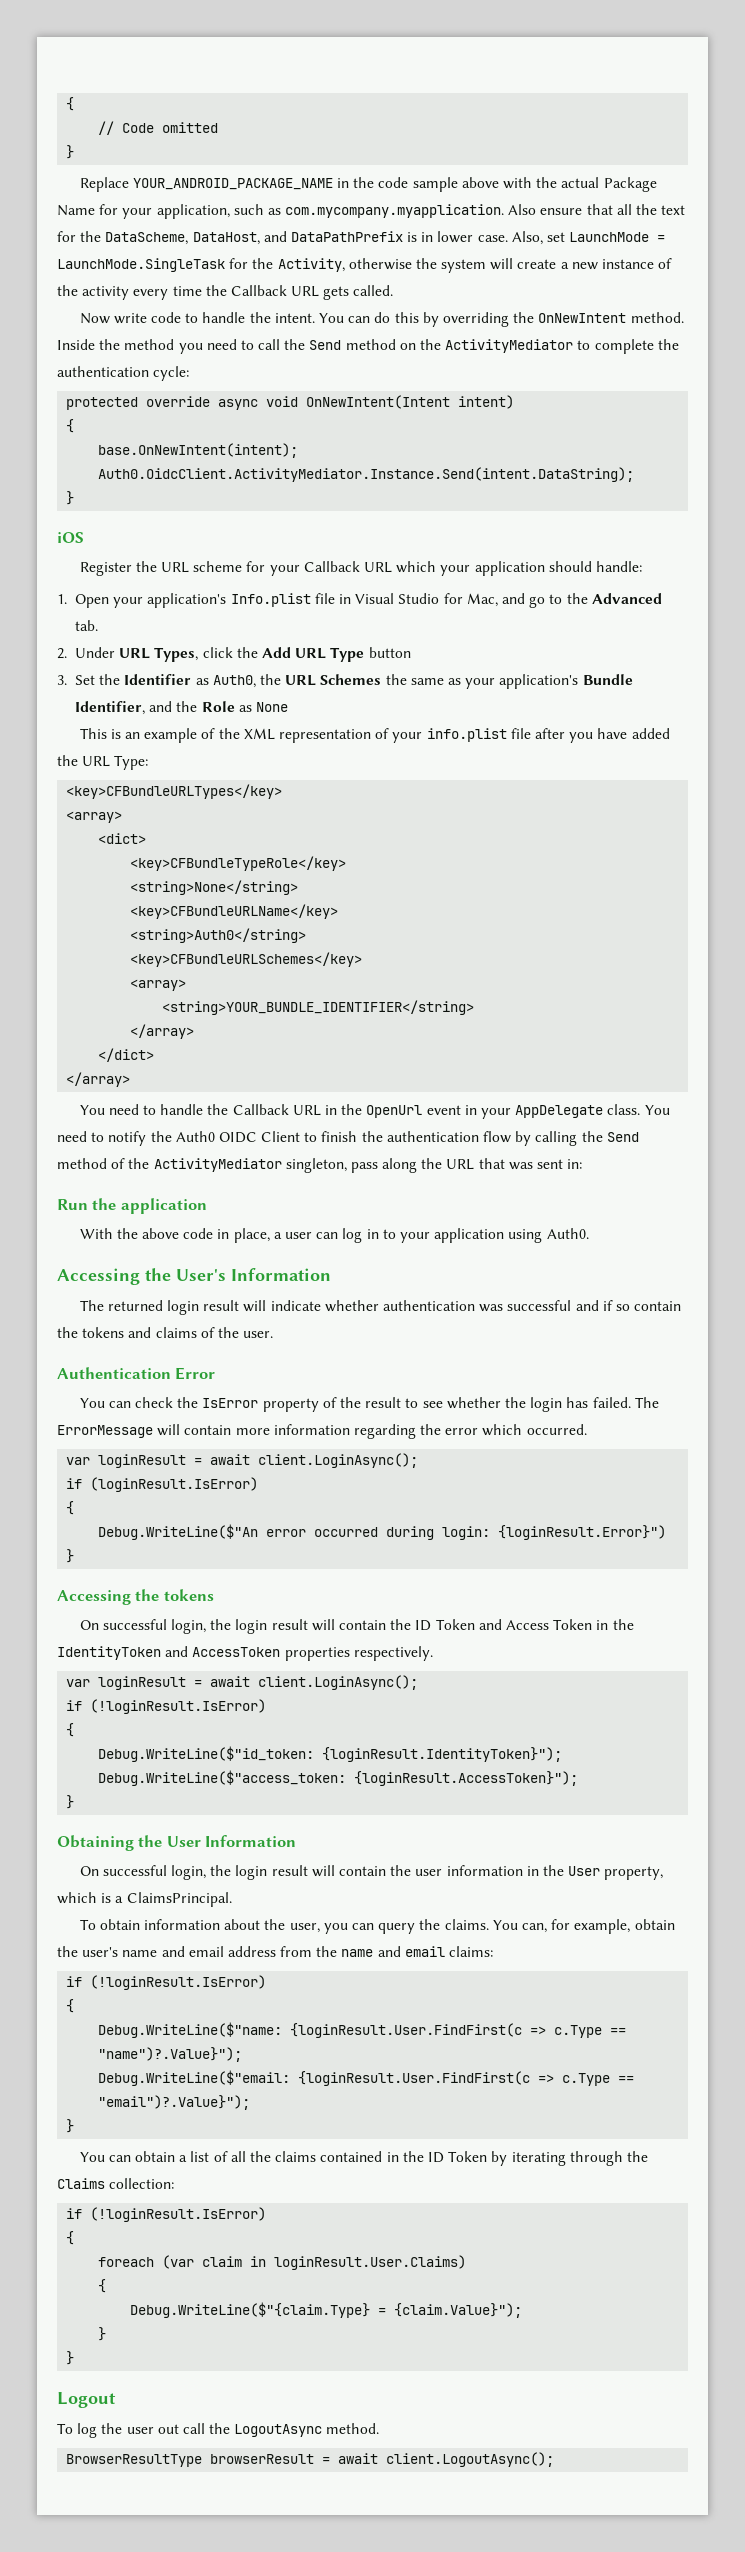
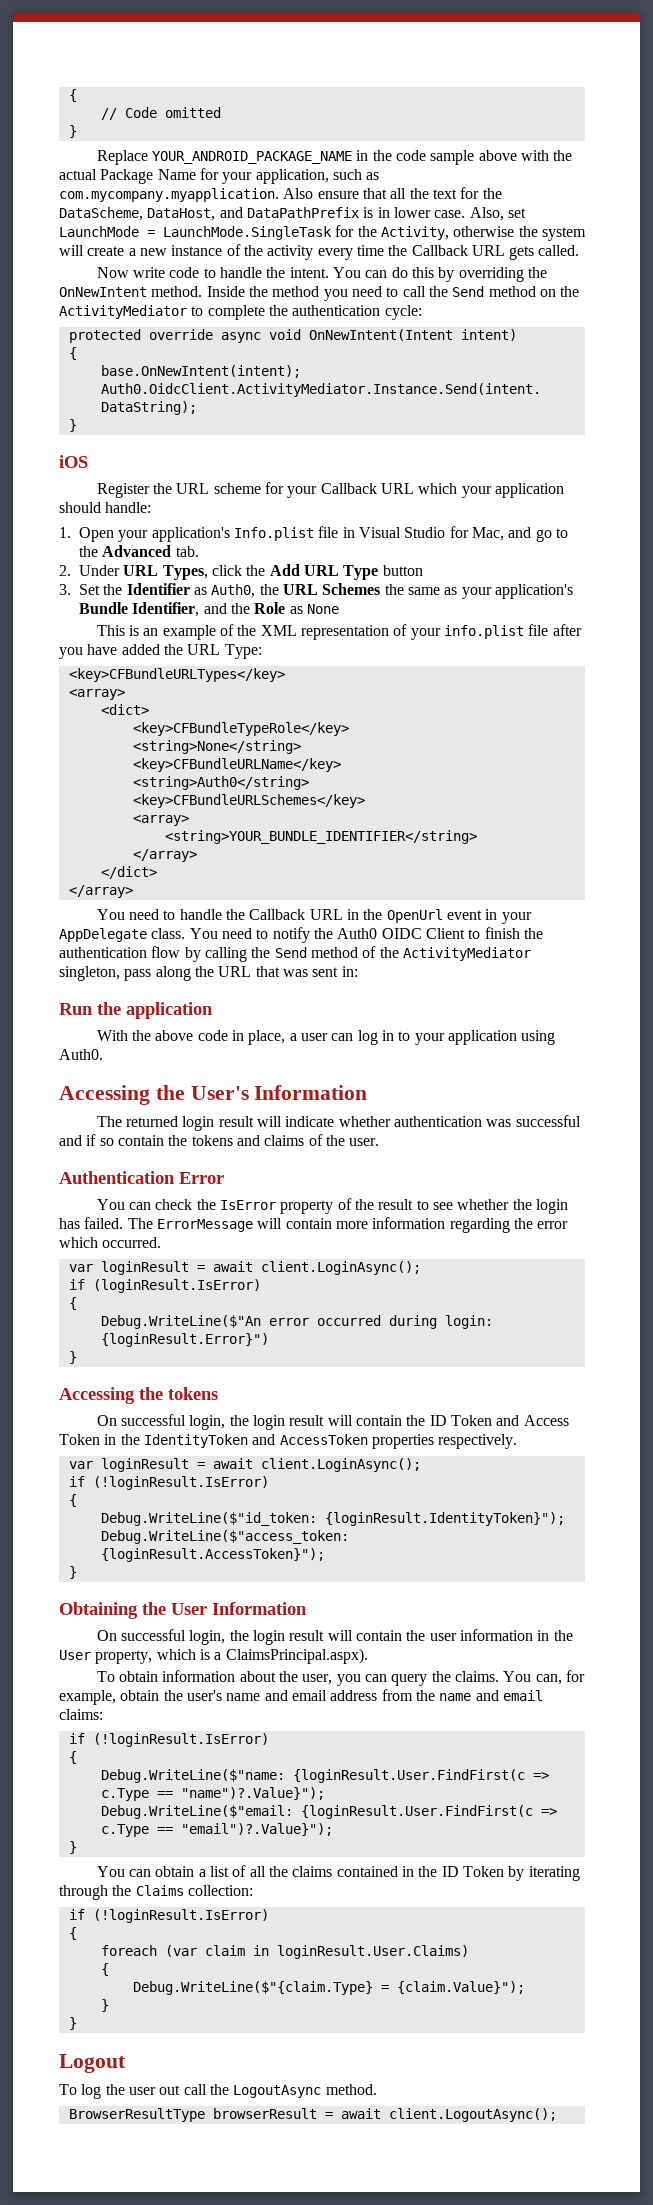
[126,1892,232,1907] ClaimsPrincipal. -> [225,1648,368,1664] ClaimsPrincipal.aspx).

